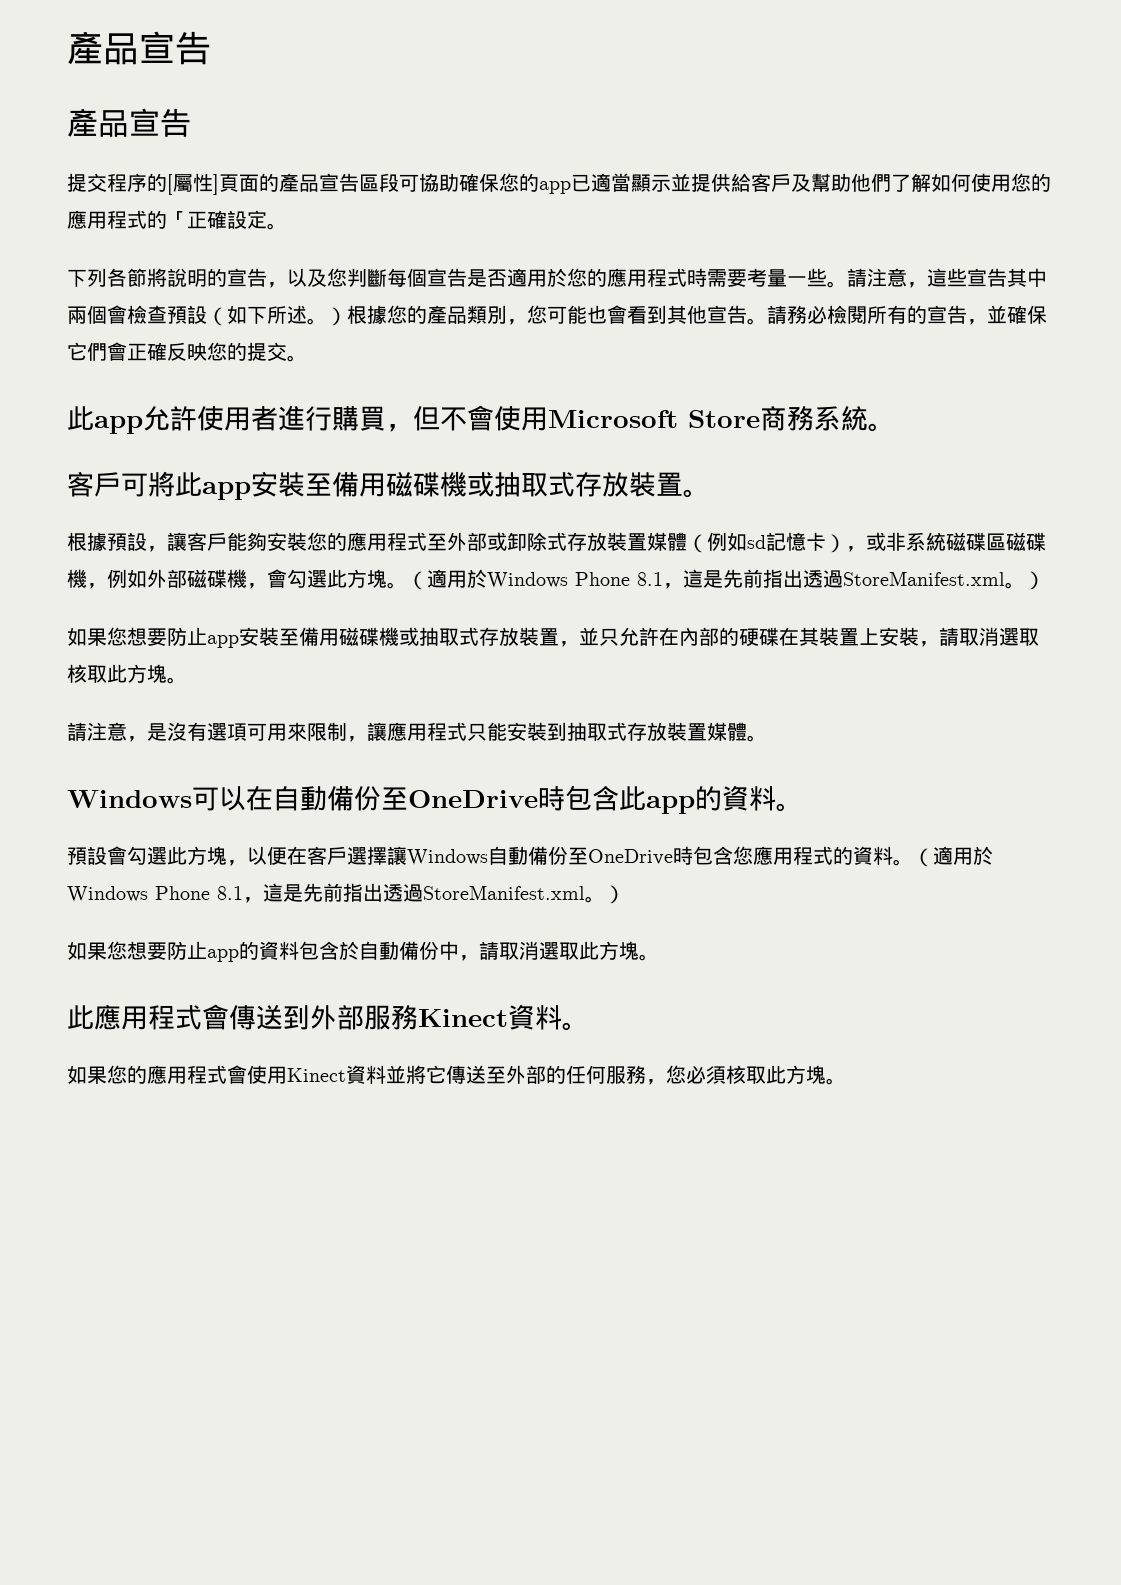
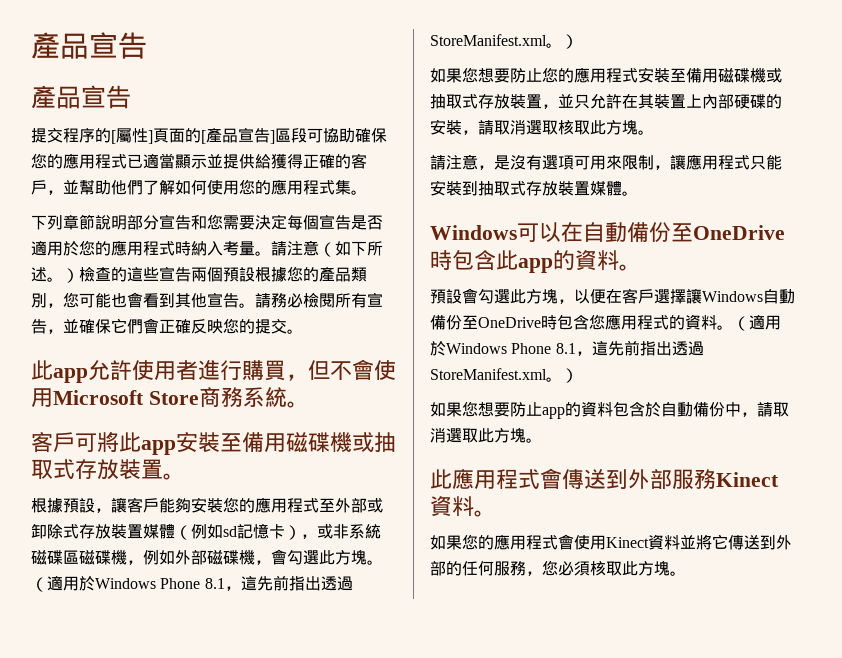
[279,173,359,192] 產品宣告 -> [201,127,275,144] [產品宣告]
[539,181,571,194] app -> [63,153,127,169] 應用程式
[751,173,811,192] 客戶及 -> [271,153,367,169] [31,180,79,195] 獲得正確的客戶，並
[147,210,267,229] 的「正確設定 -> [335,180,351,195] 集
[107,268,387,288] 各節將說明的宣告，以及您判斷 -> [63,214,287,230] 章節說明部分宣告和您需要決定
[707,268,1047,288] [67,305,347,326] 需要考量一些。請注意，這些宣告其中兩個會檢查預設（如下所述。） -> [191,240,383,257] [31,266,255,283] 納入考量。請注意（如下所述。）檢查的這些宣告兩個預設
[907,305,927,324] 的 -> (367, 300) none
[703,569,1045,590] [67,627,239,648] 是先前指出透過StoreManifest.xml。） // 如果您想要防止app -> [256,575,353,591] [430,34,578,49] [430,67,638,83] 先前指出透過StoreManifest.xml。） // 如果您想要防止您的應用程式
[679,627,879,647] 內部的硬碟在其裝置上 -> [638,94,782,109] 其裝置上內部硬碟的
[283,884,303,902] 是 -> (608, 348) none
[486,1066,506,1084] 至 -> [760,535,776,550] 到

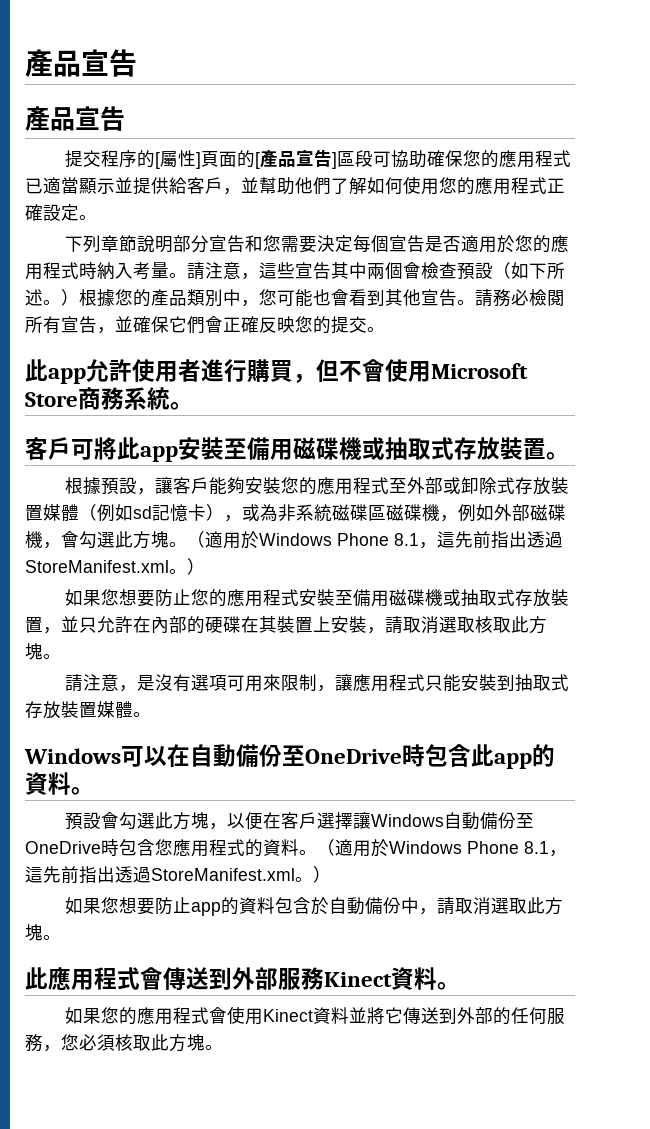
[271,154,351,169] 獲得正確的 -> (187, 185) none
[335,180,351,195] 集 -> [547,178,565,193] [25,204,79,221] 正確設定
[319,241,383,257] [31,266,255,283] （如下所述。）檢查的這些宣告兩個預設 -> [241,262,565,280] [25,289,79,306] ，這些宣告其中兩個會檢查預設（如下所述。）
(47, 300) none -> [223,289,241,306] 中
(333, 531) none -> [260,504,278,522] 為
[638,94,782,109] 其裝置上內部硬碟的 -> [151,616,331,634] 內部的硬碟在其裝置上

